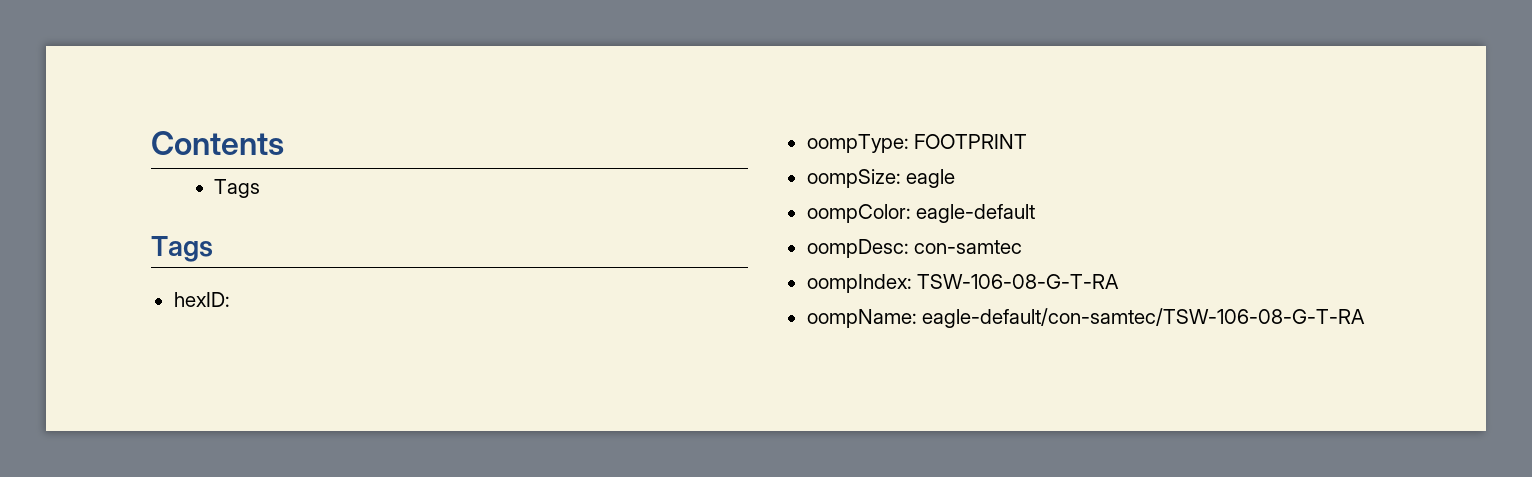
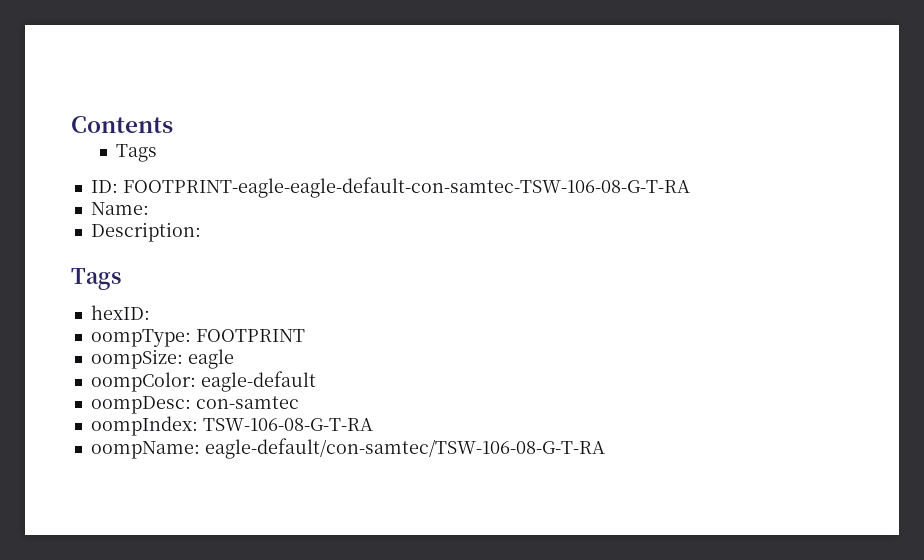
(261, 188) none -> [90,177,690,198] [90,202,149,215] [90,222,201,242] // ID: FOOTPRINT-eagle-eagle-default-con-samtec-TSW-106-08-G-T-RA // Name: // Description:

